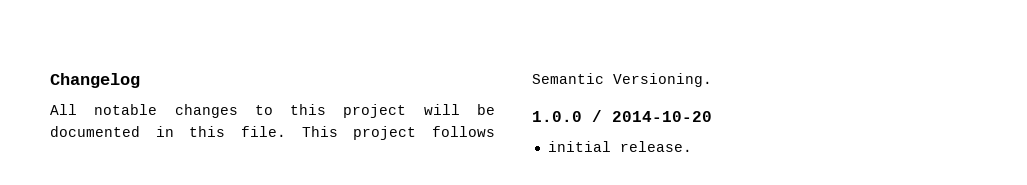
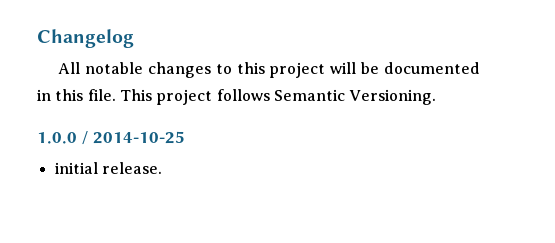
[612,111,712,122] 2014-10-20 -> [93,131,185,144] 2014-10-25

